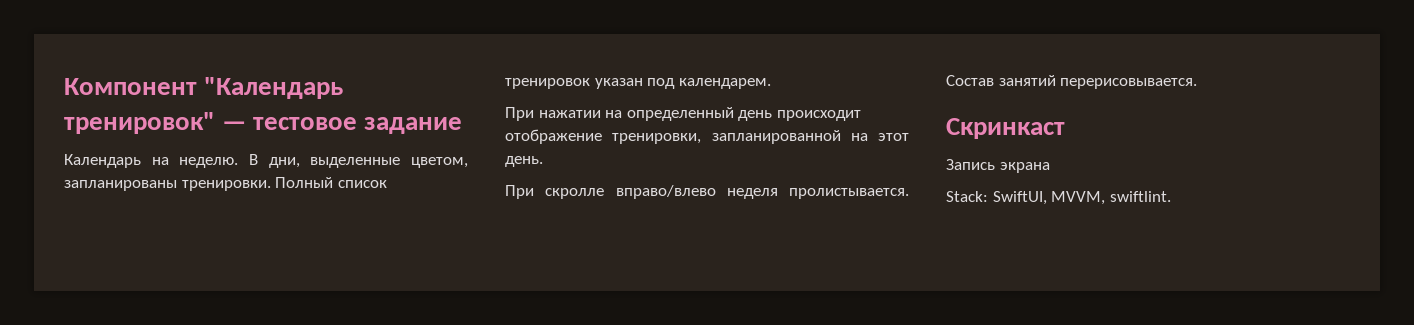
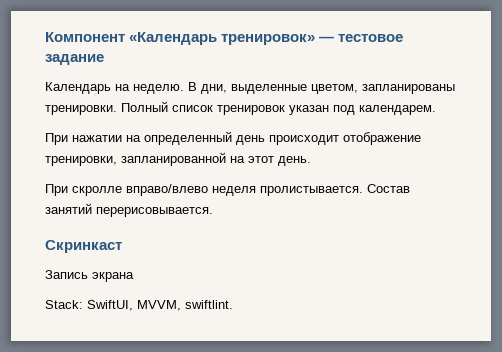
[204,77,344,99] [64,112,215,134] "Календарь тренировок" -> [129,32,316,45] «Календарь тренировок»

